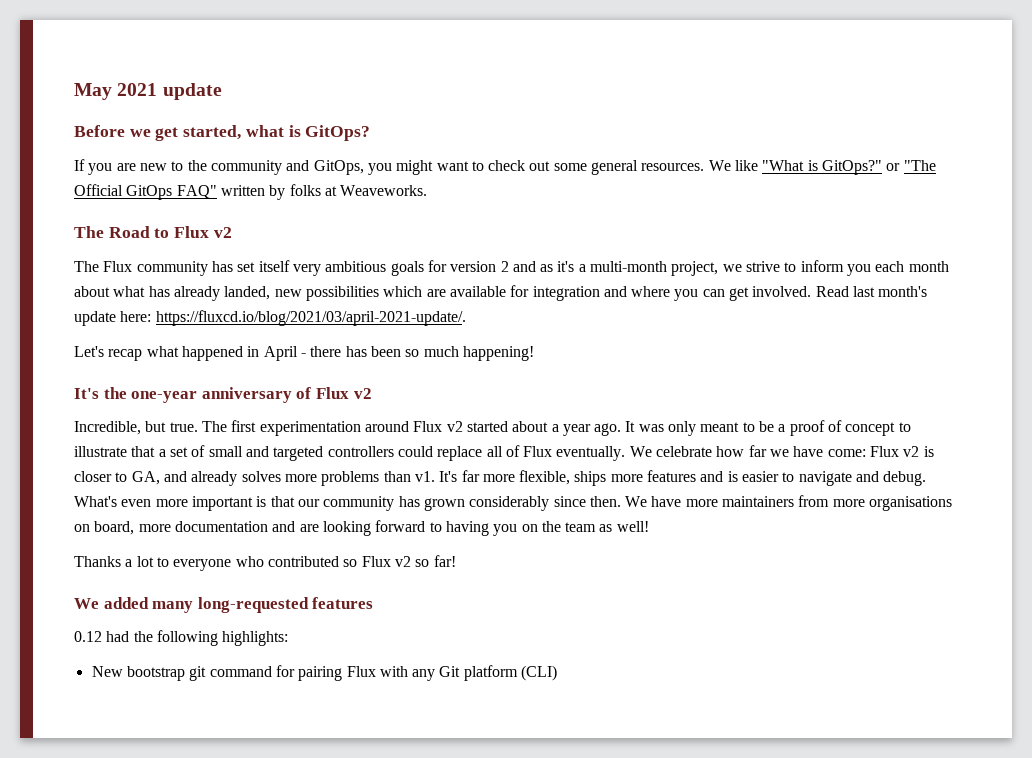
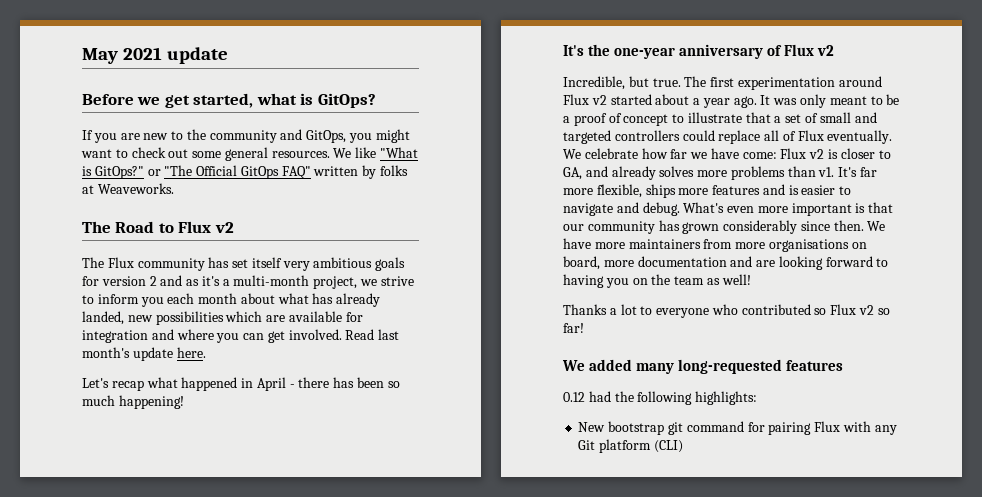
[120,310,466,326] here: https://fluxcd.io/blog/2021/03/april-2021-update/. -> [176,347,206,358] here.

